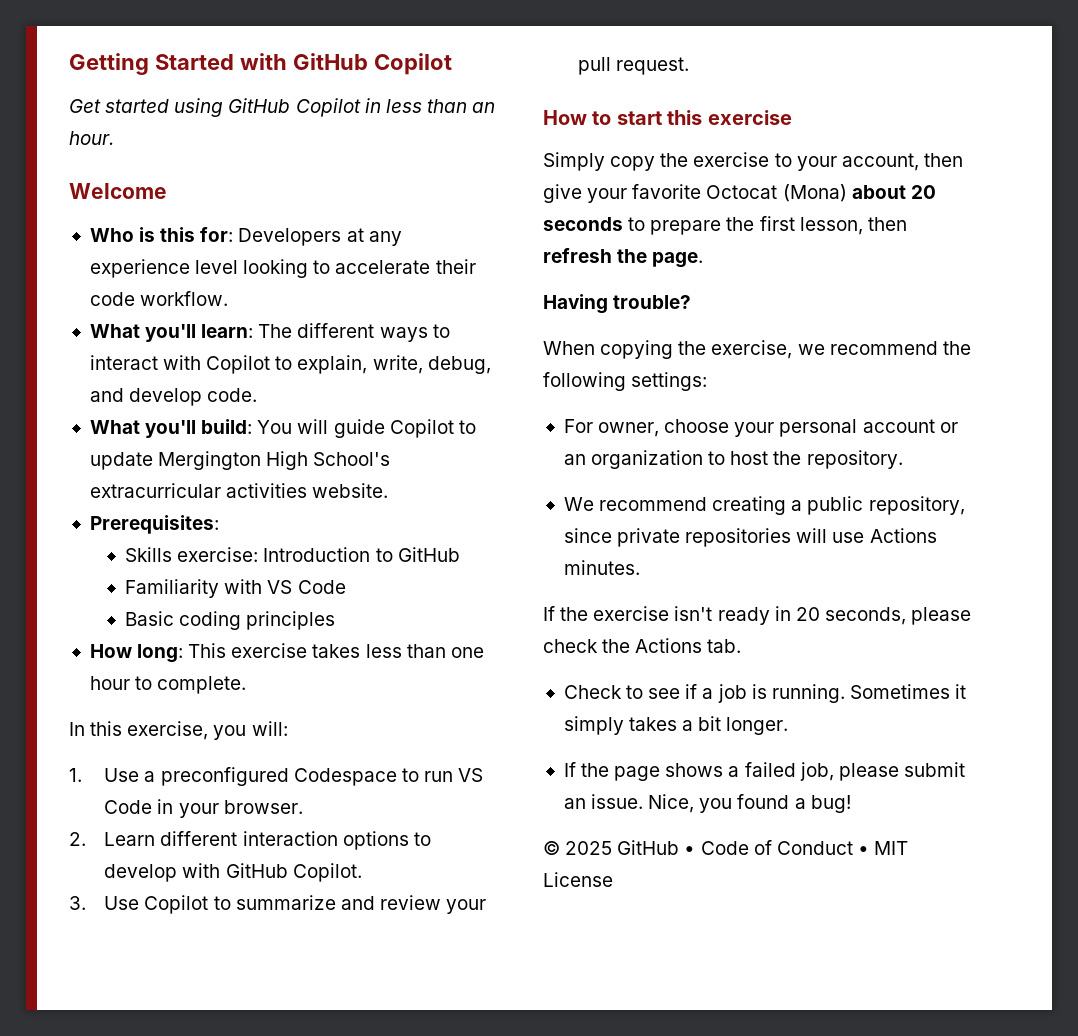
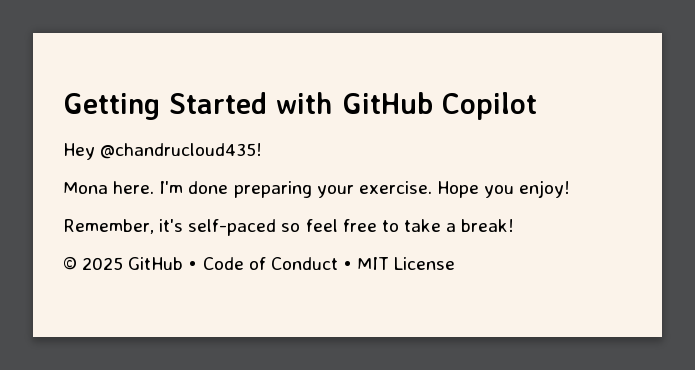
[69,98,496,117] [69,131,114,145] [69,183,167,199] [89,227,402,246] [89,259,476,278] [89,291,229,306] [89,323,450,342] [89,355,491,374] [89,388,258,406] [89,419,476,438] [89,451,391,470] [89,483,389,498] [89,515,219,534] [125,547,460,562] [125,579,346,598] [125,611,336,630] [89,643,484,663] [89,676,247,694] [69,721,288,740] [69,767,484,786] [104,799,303,818] [69,831,431,850] [104,863,362,882] [69,895,487,914] [578,57,690,75] [543,110,792,125] [543,152,963,171] [543,184,936,203] [543,216,907,235] [543,248,704,268] [543,294,692,314] [543,340,971,359] [543,372,708,391] [563,419,958,437] [563,450,903,469] [563,496,965,515] [563,528,937,547] [563,560,640,575] [543,606,972,625] [543,638,742,653] [563,684,967,703] [563,716,789,735] [563,762,965,781] [563,794,851,813] Get started using GitHub Copilot in less than an hour. // Welcome // Who is this for: Developers at any experience level looking to accelerate their code workflow. // What you'll learn: The different ways to interact with Copilot to explain, write, debug, and develop code. // What you'll build: You will guide Copilot to update Mergington High School's extracurricular activities website. // Prerequisites: // Skills exercise: Introduction to GitHub // Familiarity with VS Code // Basic coding principles // How long: This exercise takes less than one hour to complete. // In this exercise, you will: // 1. Use a preconfigured Codespace to run VS Code in your browser. // 2. Learn different interaction options to develop with GitHub Copilot. // 3. Use Copilot to summarize and review your pull request. // How to start this exercise // Simply copy the exercise to your account, then give your favorite Octocat (Mona) about 20 seconds to prepare the first lesson, then refresh the page. // Having trouble? // When copying the exercise, we recommend the following settings: // For owner, choose your personal account or an organization to host the repository. // We recommend creating a public repository, since private repositories will use Actions minutes. // If the exercise isn't ready in 20 seconds, please check the Actions tab. // Check to see if a job is running. Sometimes it simply takes a bit longer. // If the page shows a failed job, please submit an issue. Nice, you found a bug! -> [63,143,263,160] [63,180,571,198] [63,219,515,236] Hey @chandrucloud435! // Mona here. I'm done preparing your exercise. Hope you enjoy! // Remember, it's self-paced so feel free to take a break!

